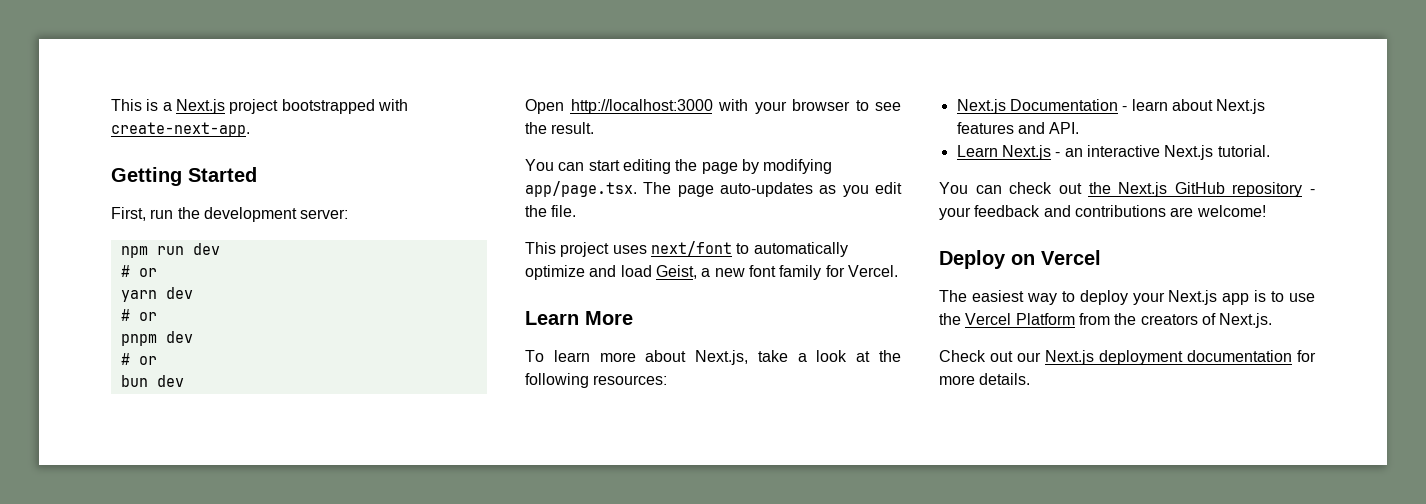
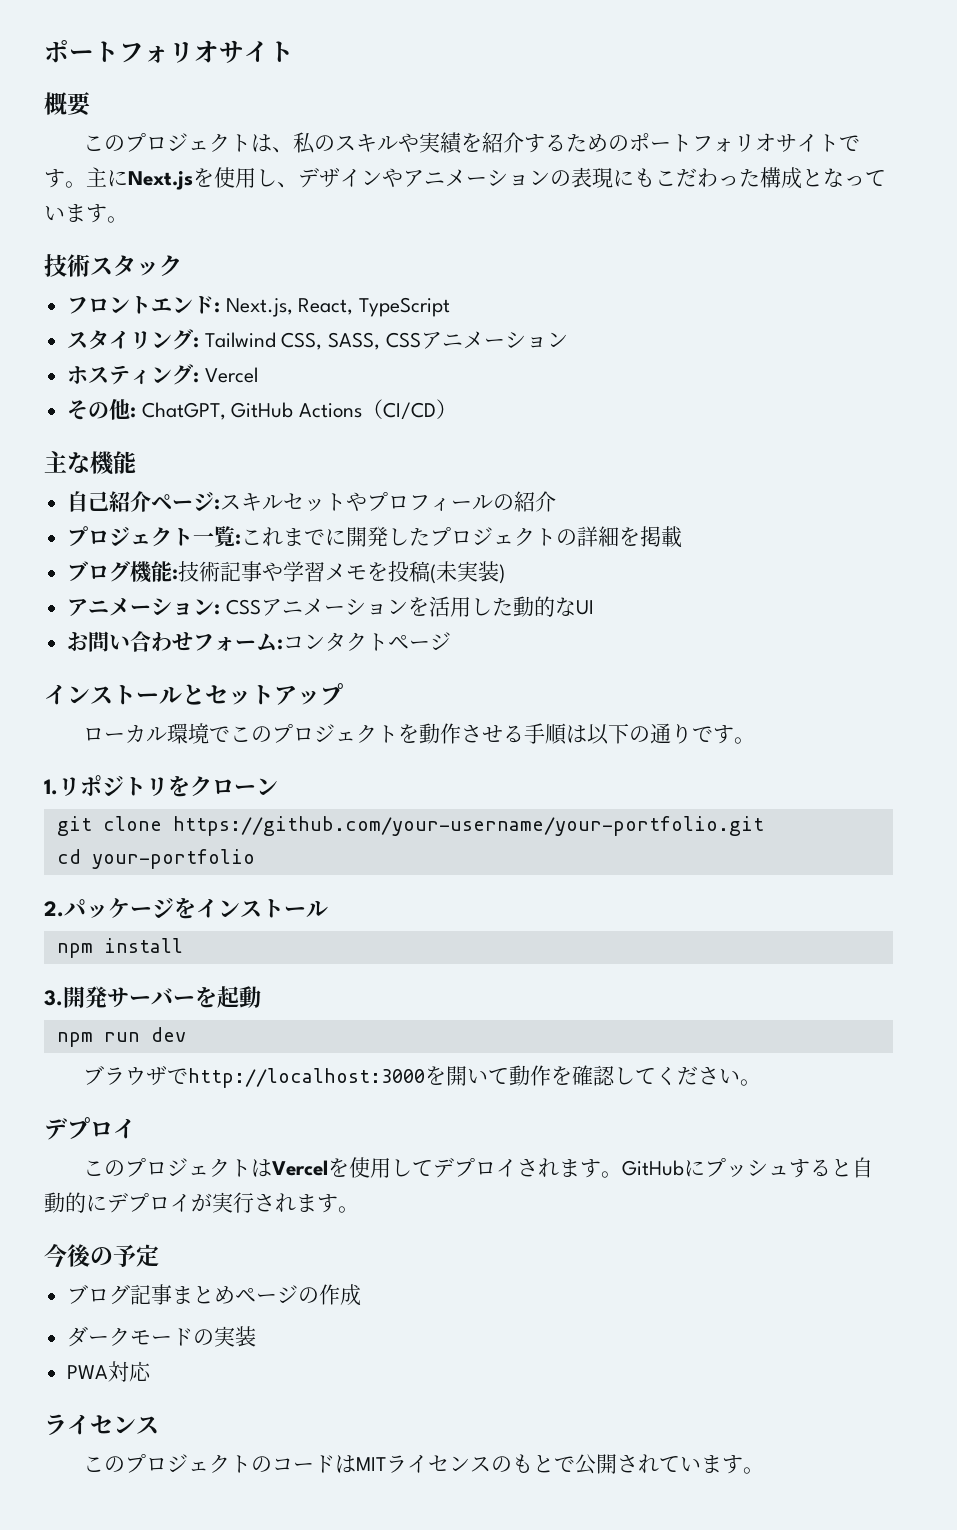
[111,99,408,114] [111,122,250,137] [111,167,257,186] [111,207,349,222] [120,243,220,258] [120,265,157,277] [120,287,193,302] [120,309,157,321] [120,331,193,346] [120,353,157,365] [120,375,184,387] [525,99,901,114] [525,122,595,134] [525,159,833,174] [525,181,902,197] [525,205,577,217] [525,241,848,257] [525,265,898,280] [525,311,633,325] [525,350,901,365] [525,373,668,388] [956,99,1266,114] [956,122,1080,134] [956,145,1270,160] [939,182,1315,197] [939,205,1266,220] [939,250,1101,269] [939,290,1315,305] [939,313,1273,328] [939,350,1316,365] [939,373,1031,385] This is a Next.js project bootstrapped with create-next-app. // Getting Started // First, run the development server: // npm run dev // # or // yarn dev // # or // pnpm dev // # or // bun dev // Open http://localhost:3000 with your browser to see the result. // You can start editing the page by modifying app/page.tsx. The page auto-updates as you edit the file. // This project uses next/font to automatically optimize and load Geist, a new font family for Vercel. // Learn More // To learn more about Next.js, take a look at the following resources: // Next.js Documentation - learn about Next.js features and API. // Learn Next.js - an interactive Next.js tutorial. // You can check out the Next.js GitHub repository - your feedback and contributions are welcome! // Deploy on Vercel // The easiest way to deploy your Next.js app is to use the Vercel Platform from the creators of Next.js. // Check out our Next.js deployment documentation for more details. -> [44,40,294,63] [44,92,91,116] [83,132,861,154] [44,167,886,190] [44,204,128,223] [44,254,182,277] [67,296,451,317] [67,329,568,350] [67,364,258,385] [67,398,458,420] [44,451,136,475] [67,491,557,512] [67,526,683,548] [67,561,506,584] [67,596,594,617] [67,631,452,652] [44,683,343,705] [83,723,756,745] [44,775,278,797] [56,816,764,836] [56,849,255,869] [44,897,328,919] [56,938,183,958] [44,986,261,1008] [56,1027,186,1047] [83,1065,762,1088] [44,1117,136,1140] [83,1157,874,1178] [44,1192,359,1213] [44,1244,159,1268] [67,1284,362,1306] [67,1326,257,1347] [67,1361,152,1382] [44,1414,159,1436] [83,1454,765,1475] ポートフォリオサイト // 概要 // このプロジェクトは、私のスキルや実績を紹介するためのポートフォリオサイトです。主にNext.jsを使用し、デザインやアニメーションの表現にもこだわった構成となっています。 // 技術スタック // フロントエンド: Next.js, React, TypeScript // スタイリング: Tailwind CSS, SASS, CSSアニメーション // ホスティング: Vercel // その他: ChatGPT, GitHub Actions（CI/CD） // 主な機能 // 自己紹介ページ:スキルセットやプロフィールの紹介 // プロジェクト一覧:これまでに開発したプロジェクトの詳細を掲載 // ブログ機能:技術記事や学習メモを投稿(未実装) // アニメーション: CSSアニメーションを活用した動的なUI // お問い合わせフォーム:コンタクトページ // インストールとセットアップ // ローカル環境でこのプロジェクトを動作させる手順は以下の通りです。 // 1.リポジトリをクローン // git clone https://github.com/your-username/your-portfolio.git // cd your-portfolio // 2.パッケージをインストール // npm install // 3.開発サーバーを起動 // npm run dev // ブラウザでhttp://localhost:3000を開いて動作を確認してください。 // デプロイ // このプロジェクトはVercelを使用してデプロイされます。GitHubにプッシュすると自動的にデプロイが実行されます。 // 今後の予定 // ブログ記事まとめページの作成 // ダークモードの実装 // PWA対応 // ライセンス // このプロジェクトのコードはMITライセンスのもとで公開されています。

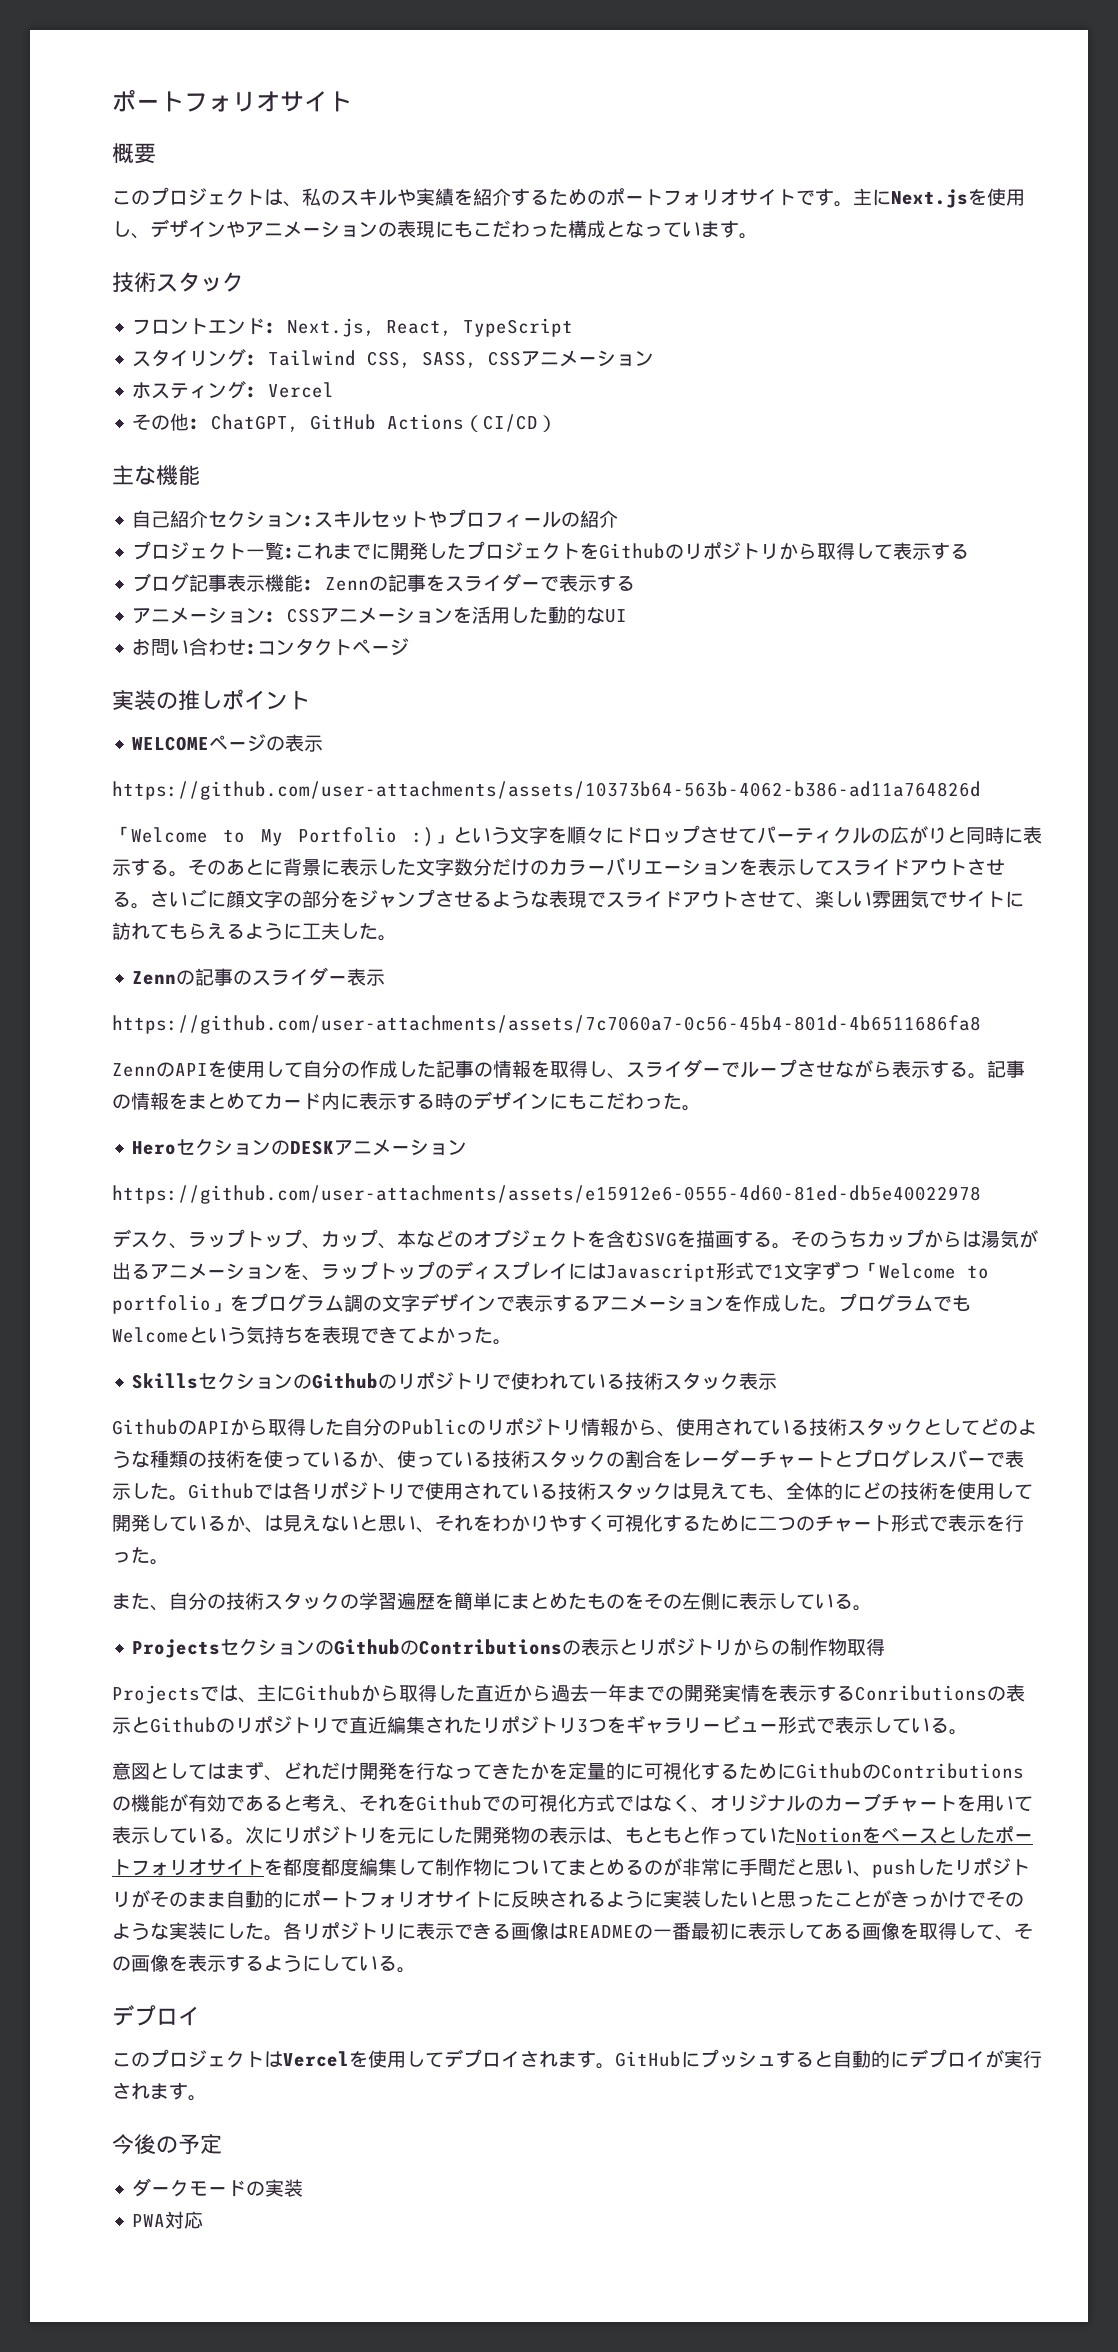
[151,491,215,511] ページ -> [208,510,304,528] セクション
[556,526,683,548] [67,561,506,584] の詳細を掲載 // ブログ機能:技術記事や学習メモを投稿(未実装) -> [580,542,970,560] [132,573,636,592] をGithubのリポジトリから取得して表示する // ブログ記事表示機能: Zennの記事をスライダーで表示する
[193,633,278,651] フォーム -> (247, 647) none
[44,683,343,705] [83,723,756,745] [44,775,278,797] [56,816,764,836] [56,849,255,869] [44,897,328,919] [56,938,183,958] [44,986,261,1008] [56,1027,186,1047] [83,1065,741,1088] インストールとセットアップ // ローカル環境でこのプロジェクトを動作させる手順は以下の通りです。 // 1.リポジトリをクローン // git clone https://github.com/your-username/your-portfolio.git // cd your-portfolio // 2.パッケージをインストール // npm install // 3.開発サーバーを起動 // npm run dev // ブラウザでhttp://localhost:3000を開いて動作を確認してください -> [112,689,310,711] [132,734,324,752] [112,781,981,800] [112,825,1042,847] [112,857,1005,877] [112,889,1024,909] [112,922,397,941] [132,967,386,986] [112,1015,981,1034] [112,1059,1025,1079] [112,1091,701,1111] [132,1138,468,1156] [112,1185,981,1204] [112,1229,1038,1249] [112,1261,989,1282] [112,1293,971,1314] [112,1326,512,1345] [132,1372,778,1390] [112,1418,1037,1437] [112,1449,1024,1469] [112,1482,1033,1501] [112,1514,1024,1533] [112,1547,169,1565] [112,1592,872,1611] [132,1638,886,1658] [112,1684,1025,1704] [112,1715,968,1735] [112,1761,1024,1781] [112,1793,1033,1813] [112,1826,1033,1845] [112,1858,1030,1878] [112,1890,1024,1908] [112,1922,1033,1941] [112,1954,397,1972] 実装の推しポイント // WELCOMEページの表示 // https://github.com/user-attachments/assets/10373b64-563b-4062-b386-ad11a764826d // 「Welcome to My Portfolio :)」という文字を順々にドロップさせてパーティクルの広がりと同時に表示する。そのあとに背景に表示した文字数分だけのカラーバリエーションを表示してスライドアウトさせる。さいごに顔文字の部分をジャンプさせるような表現でスライドアウトさせて、楽しい雰囲気でサイトに訪れてもらえるように工夫した。 // Zennの記事のスライダー表示 // https://github.com/user-attachments/assets/7c7060a7-0c56-45b4-801d-4b6511686fa8 // ZennのAPIを使用して自分の作成した記事の情報を取得し、スライダーでループさせながら表示する。記事の情報をまとめてカード内に表示する時のデザインにもこだわった。 // HeroセクションのDESKアニメーション // https://github.com/user-attachments/assets/e15912e6-0555-4d60-81ed-db5e40022978 // デスク、ラップトップ、カップ、本などのオブジェクトを含むSVGを描画する。そのうちカップからは湯気が出るアニメーションを、ラップトップのディスプレイにはJavascript形式で1文字ずつ「Welcome to portfolio」をプログラム調の文字デザインで表示するアニメーションを作成した。プログラムでもWelcomeという気持ちを表現できてよかった。 // SkillsセクションのGithubのリポジトリで使われている技術スタック表示 // GithubのAPIから取得した自分のPublicのリポジトリ情報から、使用されている技術スタックとしてどのような種類の技術を使っているか、使っている技術スタックの割合をレーダーチャートとプログレスバーで表示した。Githubでは各リポジトリで使用されている技術スタックは見えても、全体的にどの技術を使用して開発しているか、は見えないと思い、それをわかりやすく可視化するために二つのチャート形式で表示を行った。 // また、自分の技術スタックの学習遍歴を簡単にまとめたものをその左側に表示している。 // ProjectsセクションのGithubのContributionsの表示とリポジトリからの制作物取得 // Projectsでは、主にGithubから取得した直近から過去一年までの開発実情を表示するConributionsの表示とGithubのリポジトリで直近編集されたリポジトリ3つをギャラリービュー形式で表示している。 // 意図としてはまず、どれだけ開発を行なってきたかを定量的に可視化するためにGithubのContributionsの機能が有効であると考え、それをGithubでの可視化方式ではなく、オリジナルのカーブチャートを用いて表示している。次にリポジトリを元にした開発物の表示は、もともと作っていたNotionをベースとしたポートフォリオサイトを都度都度編集して制作物についてまとめるのが非常に手間だと思い、pushしたリポジトリがそのまま自動的にポートフォリオサイトに反映されるように実装したいと思ったことがきっかけでそのような実装にした。各リポジトリに表示できる画像はREADMEの一番最初に表示してある画像を取得して、その画像を表示するようにしている
[67,1284,362,1306] // ブログ記事まとめページの作成 -> (222, 2144) none
[44,1414,159,1436] [83,1454,765,1475] // ライセンス // このプロジェクトのコードはMITライセンスのもとで公開されています。 -> (204, 2220) none

